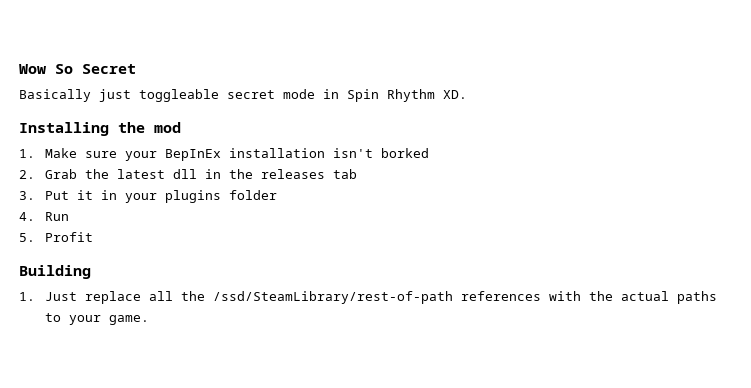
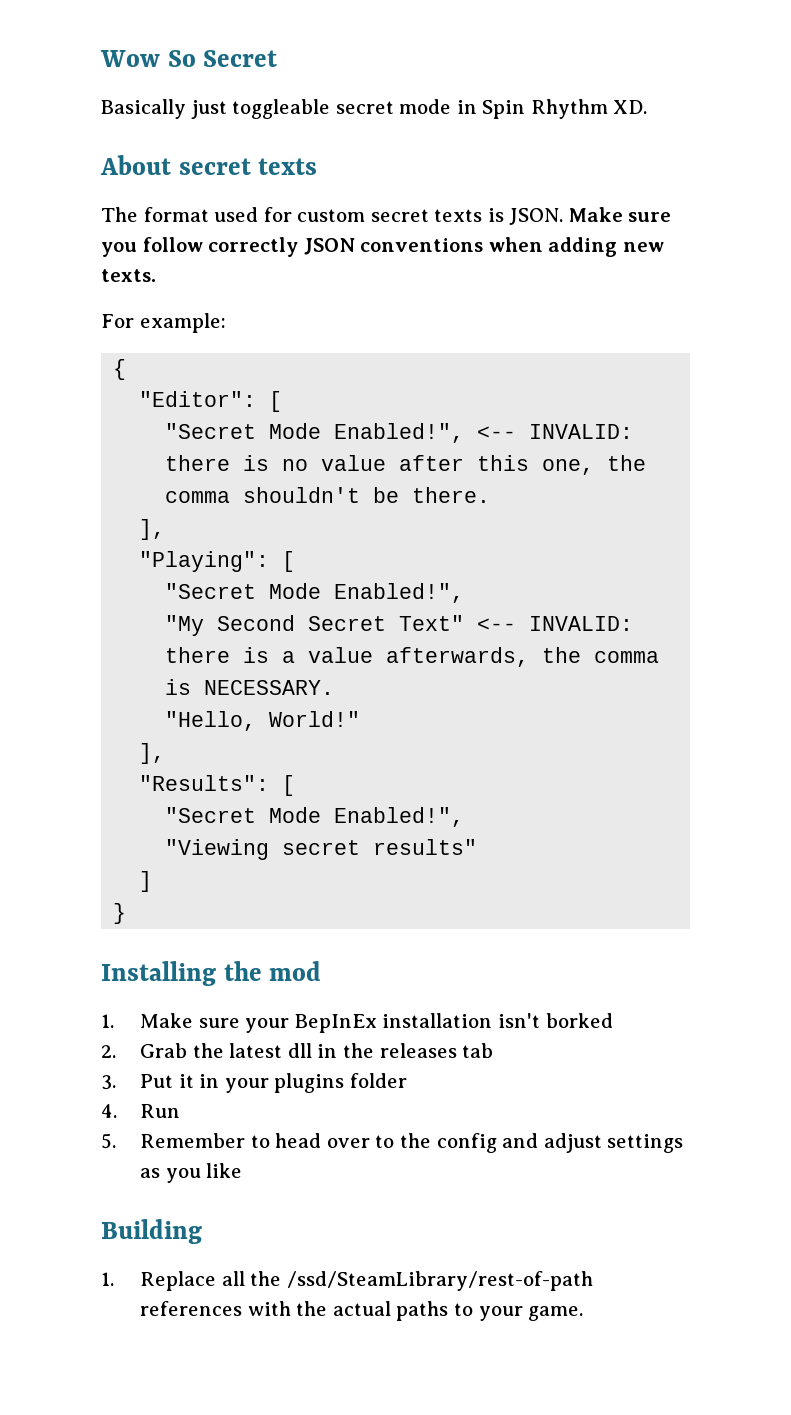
(467, 94) none -> [100,155,318,175] [101,207,672,225] [101,237,664,257] [101,269,156,282] [101,313,226,333] [113,359,127,380] [139,391,283,412] [165,423,634,443] [165,455,647,475] [165,487,491,503] [139,519,166,540] [139,551,296,572] [165,583,465,603] [165,615,634,636] [165,647,660,667] [165,679,335,695] [165,711,361,731] [139,743,166,764] [139,775,296,796] [165,807,465,827] [165,839,478,860] [139,871,153,892] [113,903,127,924] // About secret texts // The format used for custom secret texts is JSON. Make sure you follow correctly JSON conventions when adding new texts. // For example: // { // "Editor": [ // "Secret Mode Enabled!", <-- INVALID: there is no value after this one, the comma shouldn't be there. // ], // "Playing": [ // "Secret Mode Enabled!", // "My Second Secret Text" <-- INVALID: there is a value afterwards, the comma is NECESSARY. // "Hello, World!" // ], // "Results": [ // "Secret Mode Enabled!", // "Viewing secret results" // ] // }
[44,232,93,242] Profit -> [140,1133,684,1153] [140,1163,243,1183] Remember to head over to the config and adjust settings as you like
[44,291,141,304] Just replace -> [140,1271,217,1291] Replace

